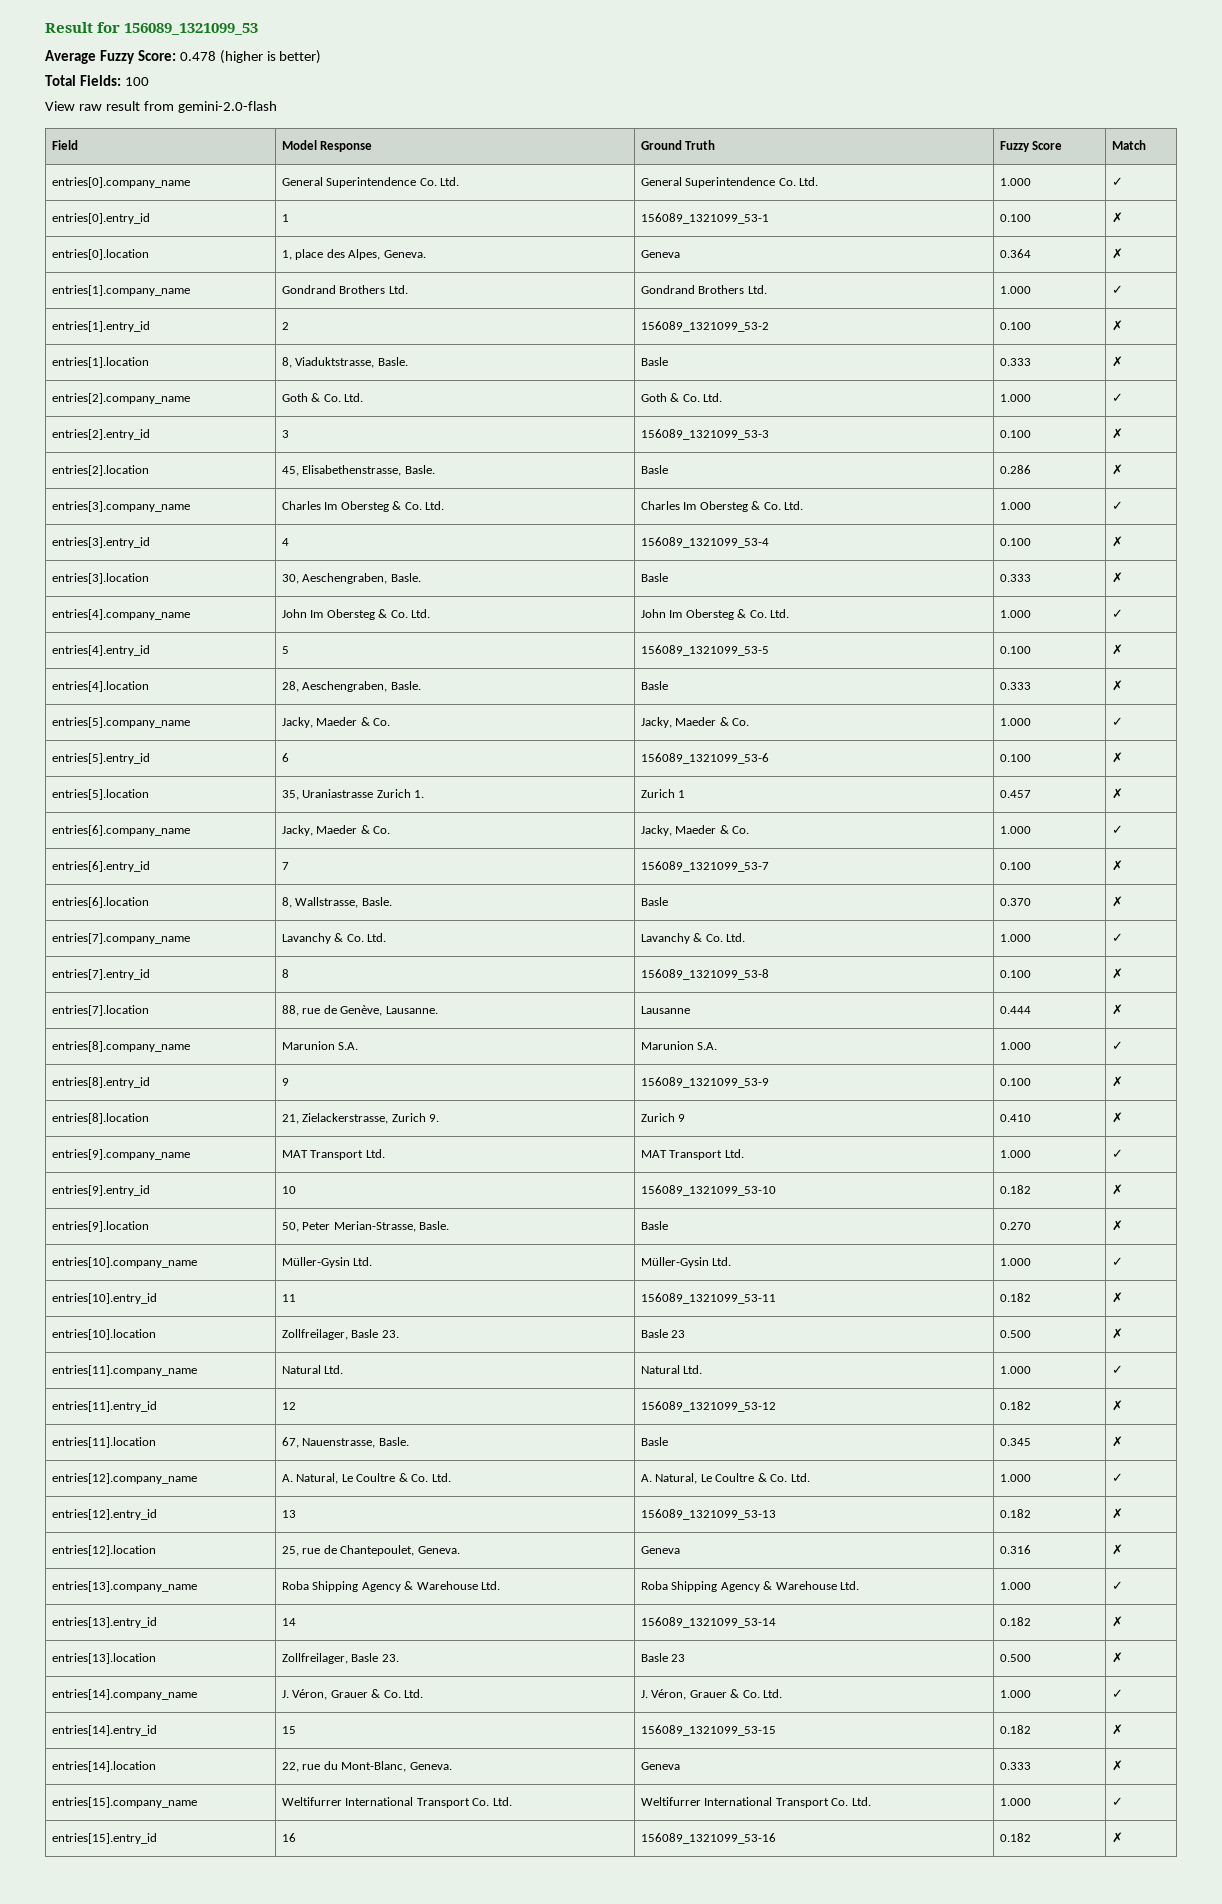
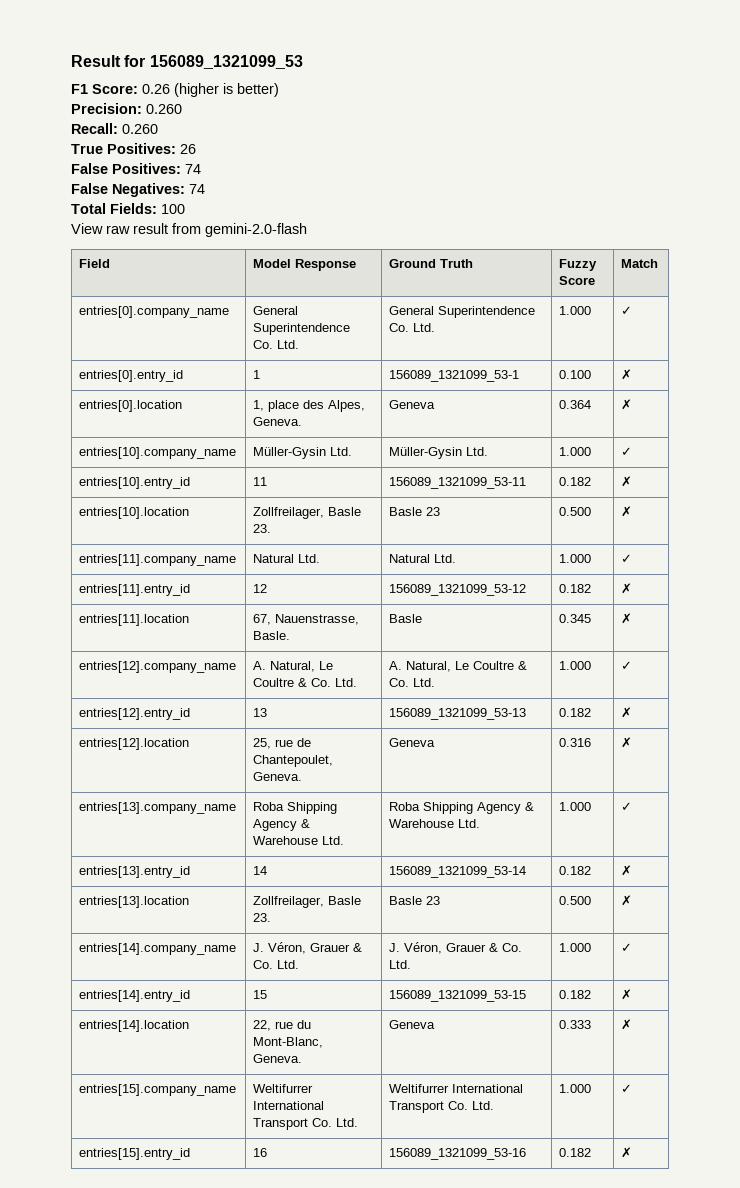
[45,50,216,64] Average Fuzzy Score: 0.478 -> [71,84,170,94] F1 Score: 0.26
(322, 57) none -> [71,103,182,114] [71,123,158,134] [71,143,196,154] [71,163,201,174] [71,183,205,197] // Precision: 0.260 // Recall: 0.260 // True Positives: 26 // False Positives: 74 // False Negatives: 74
[51,285,190,296] [281,285,408,294] [640,285,767,294] [999,286,1031,294] [1111,285,1123,294] [51,321,150,332] [281,322,289,330] [640,321,769,332] [999,322,1031,330] [1111,320,1123,331] [51,357,149,368] [281,357,408,368] [640,357,668,366] [999,358,1031,366] [1111,356,1123,367] [51,393,190,404] [281,393,364,402] [640,393,723,402] [999,394,1031,402] [1111,393,1123,402] [51,429,150,440] [281,430,289,438] [640,429,769,440] [999,430,1031,438] [1111,428,1123,439] [51,465,149,476] [281,465,435,476] [640,465,668,474] [999,465,1031,474] [1111,464,1123,475] [51,501,190,512] [281,501,445,512] [640,501,804,512] [999,502,1031,510] [1111,501,1123,510] [51,537,150,548] [281,538,289,546] [640,537,769,548] [999,538,1031,546] [1111,536,1123,547] [51,573,149,584] [281,573,421,584] [640,573,668,582] [999,574,1031,582] [1111,572,1123,583] [51,609,190,620] [281,609,431,620] [640,609,790,620] [999,610,1031,618] [1111,609,1123,618] [51,645,150,656] [281,646,289,654] [640,645,769,656] [999,646,1031,654] [1111,644,1123,655] [51,681,149,692] [281,681,421,692] [640,681,668,690] [999,682,1031,690] [1111,680,1123,691] [51,717,190,728] [281,717,391,728] [640,717,750,728] [999,718,1031,726] [1111,717,1123,726] [51,753,150,764] [281,753,289,762] [640,753,769,764] [999,754,1031,762] [1111,752,1123,763] [51,789,149,800] [281,789,425,800] [640,789,686,798] [999,790,1031,798] [1111,788,1123,799] [51,825,190,836] [281,825,391,836] [640,825,750,836] [999,826,1031,834] [1111,825,1123,834] [51,861,150,872] [281,862,289,870] [640,861,769,872] [999,862,1031,870] [1111,860,1123,871] [51,897,149,908] [281,897,392,908] [640,897,668,906] [999,898,1031,906] [1111,896,1123,907] [51,933,190,944] [281,933,387,944] [640,933,746,944] [999,934,1031,942] [1111,933,1123,942] [51,969,150,980] [281,969,289,978] [640,969,769,980] [999,970,1031,978] [1111,968,1123,979] [51,1005,149,1016] [281,1005,438,1016] [640,1006,690,1014] [999,1006,1031,1014] [1111,1004,1123,1015] [51,1041,190,1052] [281,1041,359,1050] [640,1041,718,1050] [999,1042,1031,1050] [1111,1041,1123,1050] [51,1077,150,1088] [281,1078,289,1086] [640,1077,769,1088] [999,1078,1031,1086] [1111,1076,1123,1087] [51,1113,149,1124] [281,1113,440,1124] [640,1113,686,1122] [999,1114,1031,1122] [1111,1112,1123,1123] [51,1149,190,1160] [281,1149,385,1160] [640,1149,744,1160] [999,1150,1031,1158] [1111,1149,1123,1158] [51,1185,150,1196] [281,1186,296,1194] [640,1185,776,1196] [999,1185,1031,1194] [1111,1184,1123,1195] [51,1221,149,1232] [281,1221,450,1232] [640,1221,668,1230] [999,1222,1031,1230] [1111,1220,1123,1231] // entries[1].company_name | Gondrand Brothers Ltd. | Gondrand Brothers Ltd. | 1.000 | ✓ // entries[1].entry_id | 2 | 156089_1321099_53-2 | 0.100 | ✗ // entries[1].location | 8, Viaduktstrasse, Basle. | Basle | 0.333 | ✗ // entries[2].company_name | Goth & Co. Ltd. | Goth & Co. Ltd. | 1.000 | ✓ // entries[2].entry_id | 3 | 156089_1321099_53-3 | 0.100 | ✗ // entries[2].location | 45, Elisabethenstrasse, Basle. | Basle | 0.286 | ✗ // entries[3].company_name | Charles Im Obersteg & Co. Ltd. | Charles Im Obersteg & Co. Ltd. | 1.000 | ✓ // entries[3].entry_id | 4 | 156089_1321099_53-4 | 0.100 | ✗ // entries[3].location | 30, Aeschengraben, Basle. | Basle | 0.333 | ✗ // entries[4].company_name | John Im Obersteg & Co. Ltd. | John Im Obersteg & Co. Ltd. | 1.000 | ✓ // entries[4].entry_id | 5 | 156089_1321099_53-5 | 0.100 | ✗ // entries[4].location | 28, Aeschengraben, Basle. | Basle | 0.333 | ✗ // entries[5].company_name | Jacky, Maeder & Co. | Jacky, Maeder & Co. | 1.000 | ✓ // entries[5].entry_id | 6 | 156089_1321099_53-6 | 0.100 | ✗ // entries[5].location | 35, Uraniastrasse Zurich 1. | Zurich 1 | 0.457 | ✗ // entries[6].company_name | Jacky, Maeder & Co. | Jacky, Maeder & Co. | 1.000 | ✓ // entries[6].entry_id | 7 | 156089_1321099_53-7 | 0.100 | ✗ // entries[6].location | 8, Wallstrasse, Basle. | Basle | 0.370 | ✗ // entries[7].company_name | Lavanchy & Co. Ltd. | Lavanchy & Co. Ltd. | 1.000 | ✓ // entries[7].entry_id | 8 | 156089_1321099_53-8 | 0.100 | ✗ // entries[7].location | 88, rue de Genève, Lausanne. | Lausanne | 0.444 | ✗ // entries[8].company_name | Marunion S.A. | Marunion S.A. | 1.000 | ✓ // entries[8].entry_id | 9 | 156089_1321099_53-9 | 0.100 | ✗ // entries[8].location | 21, Zielackerstrasse, Zurich 9. | Zurich 9 | 0.410 | ✗ // entries[9].company_name | MAT Transport Ltd. | MAT Transport Ltd. | 1.000 | ✓ // entries[9].entry_id | 10 | 156089_1321099_53-10 | 0.182 | ✗ // entries[9].location | 50, Peter Merian-Strasse, Basle. | Basle | 0.270 | ✗ -> (633, 404) none

